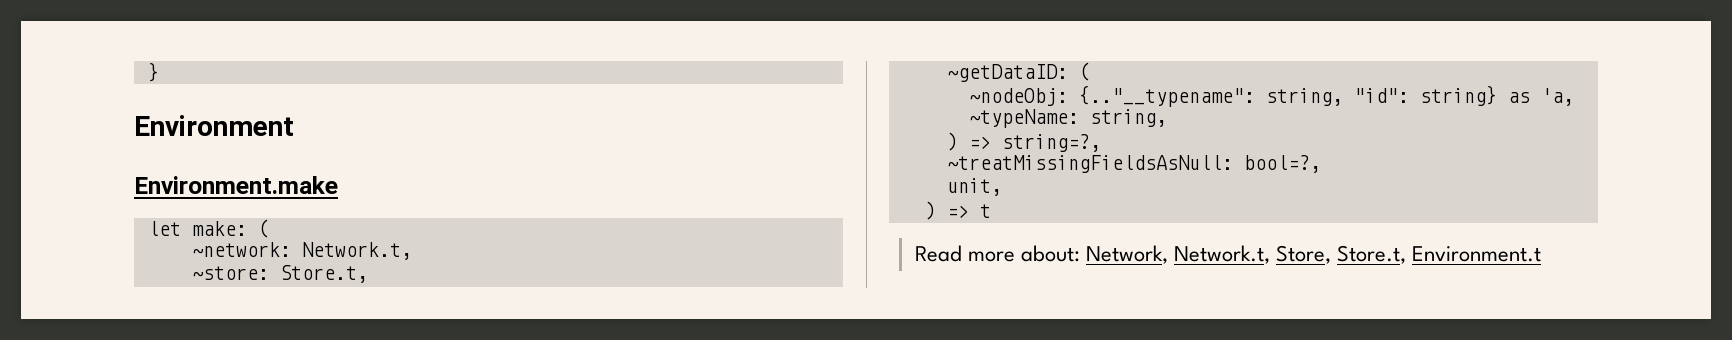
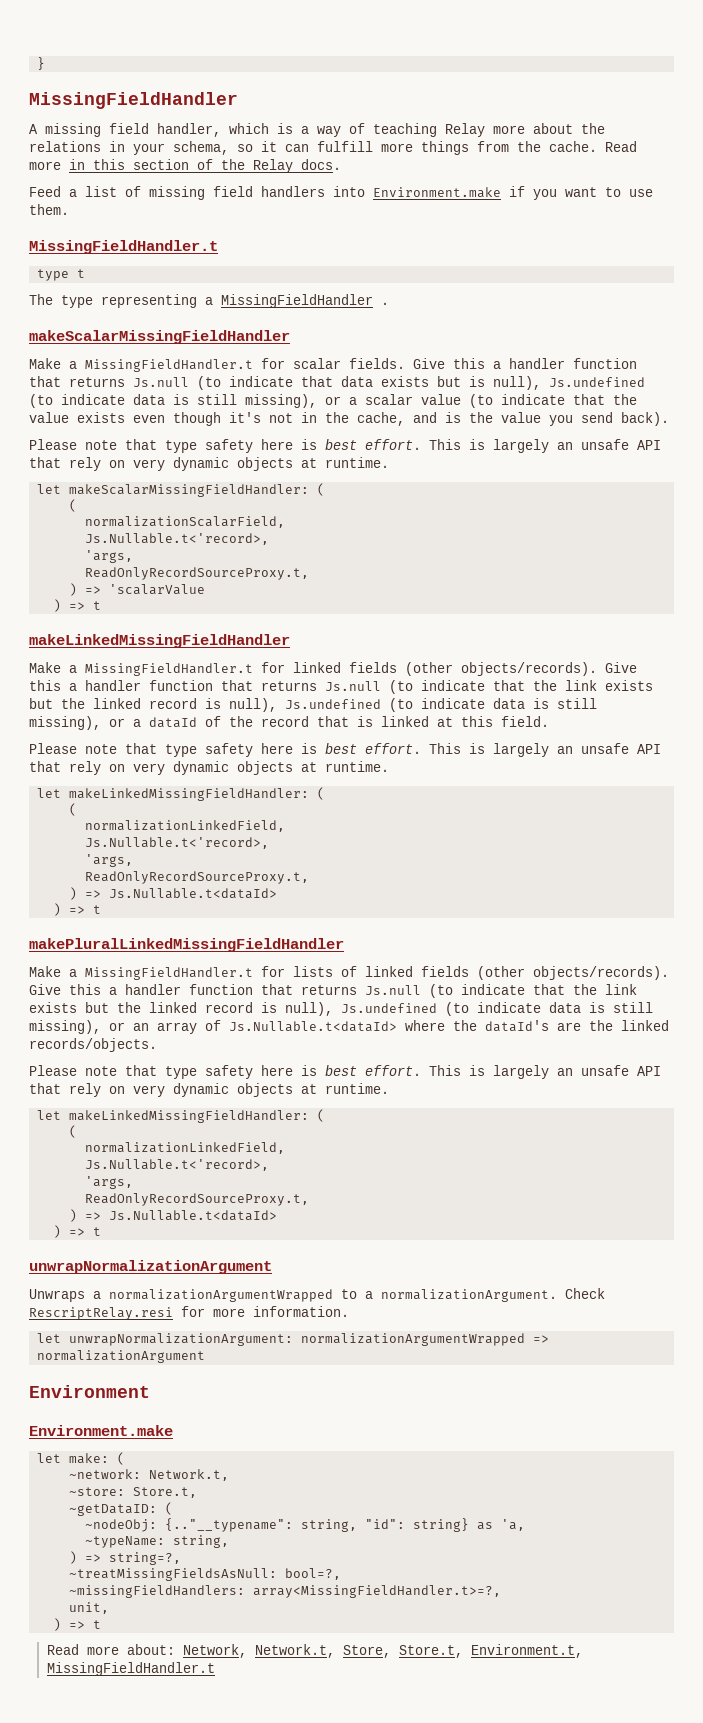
(159, 72) none -> [29,92,238,109] [29,123,605,137] [29,141,637,155] [29,159,341,173] [29,186,653,200] [29,204,69,215] [29,240,218,254] [37,269,86,281] [29,294,389,308] [29,330,290,344] [29,358,637,372] [29,376,645,390] [29,394,637,408] [29,412,669,426] [29,439,661,453] [29,457,389,471] [37,483,326,497] [69,499,78,512] [85,516,286,528] [85,533,270,545] [85,550,134,563] [85,567,310,580] [69,583,206,596] [53,599,102,612] [29,634,290,648] [29,662,637,676] [29,680,653,694] [29,698,597,712] [29,716,549,730] [29,743,661,757] [29,761,389,775] [37,787,326,801] [69,803,78,816] [85,820,286,832] [85,837,270,849] [85,854,134,867] [85,871,310,884] [69,887,278,900] [53,903,102,916] [29,938,344,952] [29,966,669,980] [29,984,637,998] [29,1002,653,1016] [29,1020,669,1034] [29,1038,157,1052] [29,1065,661,1079] [29,1083,389,1097] [37,1109,326,1123] [69,1125,78,1138] [85,1142,286,1154] [85,1159,270,1171] [85,1176,134,1189] [85,1193,310,1206] [69,1209,278,1222] [53,1225,102,1238] [29,1260,272,1274] [29,1288,605,1302] [29,1306,349,1320] [37,1333,550,1346] [37,1350,206,1363] // MissingFieldHandler // A missing field handler, which is a way of teaching Relay more about the relations in your schema, so it can fulfill more things from the cache. Read more in this section of the Relay docs. // Feed a list of missing field handlers into Environment.make if you want to use them. // MissingFieldHandler.t // type t // The type representing a MissingFieldHandler . // makeScalarMissingFieldHandler // Make a MissingFieldHandler.t for scalar fields. Give this a handler function that returns Js.null (to indicate that data exists but is null), Js.undefined (to indicate data is still missing), or a scalar value (to indicate that the value exists even though it's not in the cache, and is the value you send back). // Please note that type safety here is best effort. This is largely an unsafe API that rely on very dynamic objects at runtime. // let makeScalarMissingFieldHandler: ( // ( // normalizationScalarField, // Js.Nullable.t<'record>, // 'args, // ReadOnlyRecordSourceProxy.t, // ) => 'scalarValue // ) => t // makeLinkedMissingFieldHandler // Make a MissingFieldHandler.t for linked fields (other objects/records). Give this a handler function that returns Js.null (to indicate that the link exists but the linked record is null), Js.undefined (to indicate data is still missing), or a dataId of the record that is linked at this field. // Please note that type safety here is best effort. This is largely an unsafe API that rely on very dynamic objects at runtime. // let makeLinkedMissingFieldHandler: ( // ( // normalizationLinkedField, // Js.Nullable.t<'record>, // 'args, // ReadOnlyRecordSourceProxy.t, // ) => Js.Nullable.t<dataId> // ) => t // makePluralLinkedMissingFieldHandler // Make a MissingFieldHandler.t for lists of linked fields (other objects/records). Give this a handler function that returns Js.null (to indicate that the link exists but the linked record is null), Js.undefined (to indicate data is still missing), or an array of Js.Nullable.t<dataId> where the dataId's are the linked records/objects. // Please note that type safety here is best effort. This is largely an unsafe API that rely on very dynamic objects at runtime. // let makeLinkedMissingFieldHandler: ( // ( // normalizationLinkedField, // Js.Nullable.t<'record>, // 'args, // ReadOnlyRecordSourceProxy.t, // ) => Js.Nullable.t<dataId> // ) => t // unwrapNormalizationArgument // Unwraps a normalizationArgumentWrapped to a normalizationArgument. Check RescriptRelay.resi for more information. // let unwrapNormalizationArgument: normalizationArgumentWrapped => normalizationArgument
(1321, 164) none -> [69,1585,502,1598] // ~missingFieldHandlers: array<MissingFieldHandler.t>=?,
[1412,246,1542,262] Environment.t -> [470,1644,583,1658] [46,1662,215,1676] Environment.t, MissingFieldHandler.t

